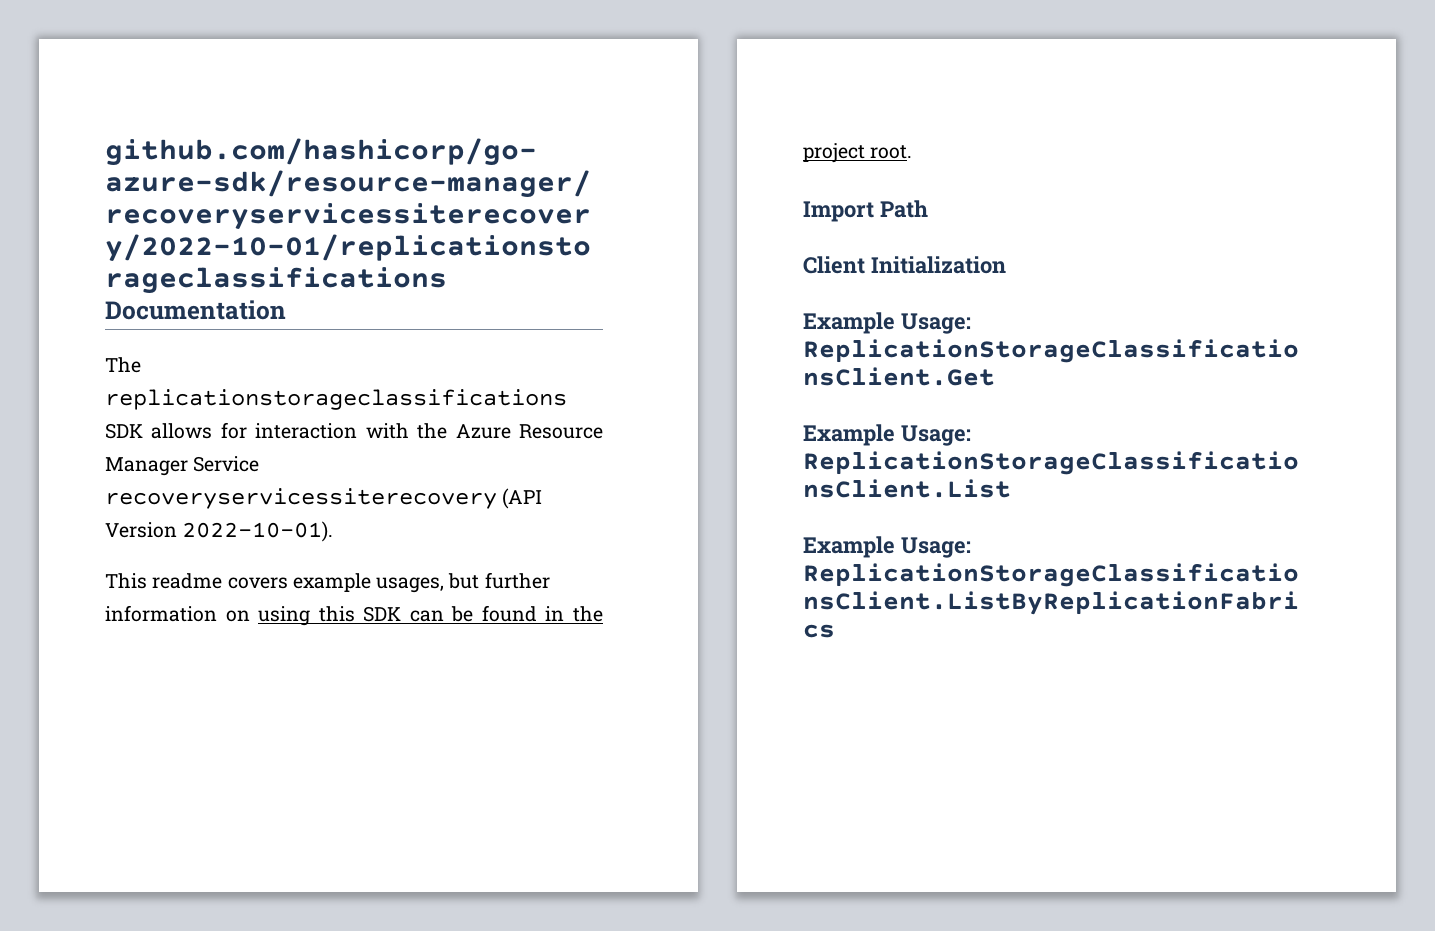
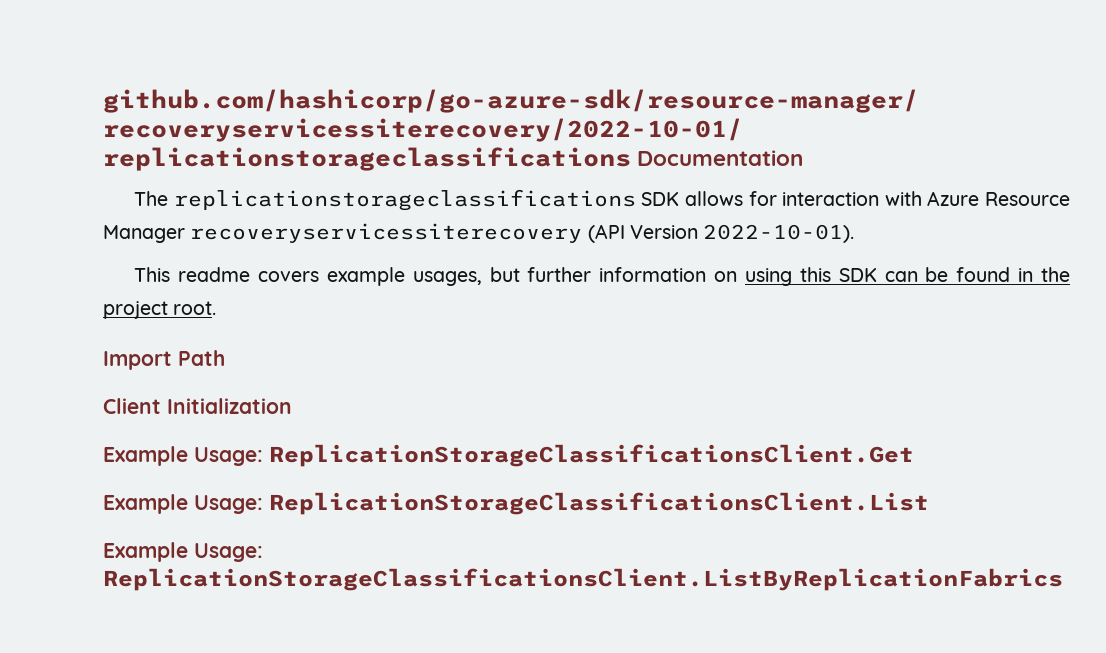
[417,423,448,439] the -> (922, 198) none
[193,456,260,472] Service -> (185, 234) none

